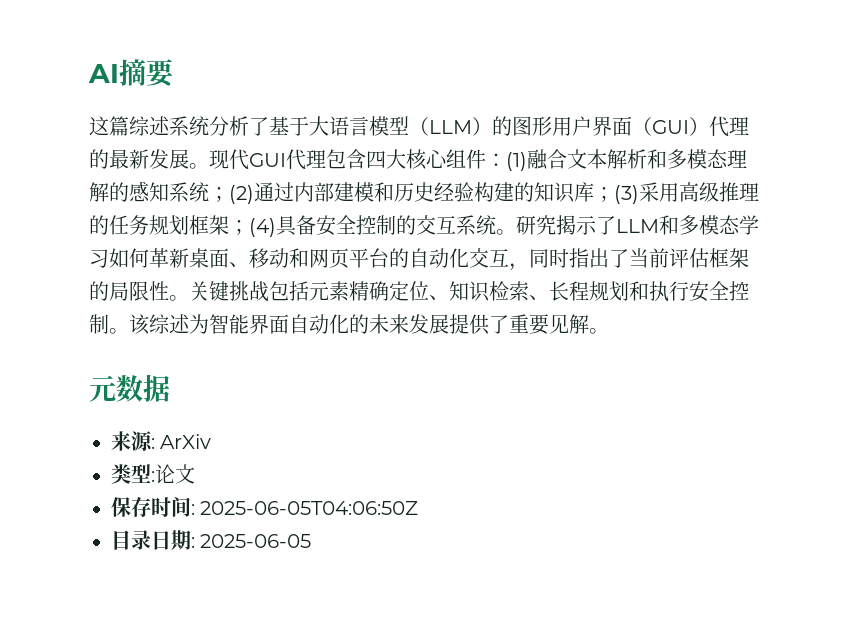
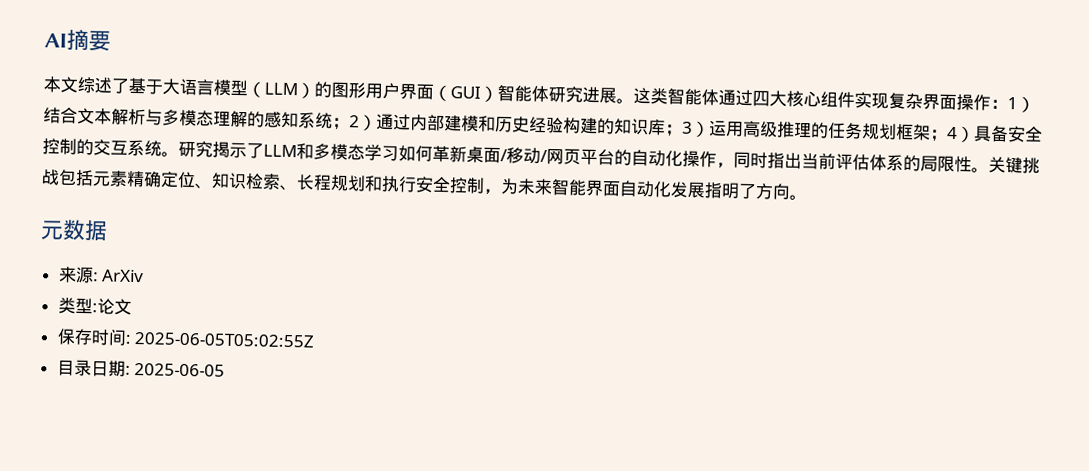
[89,116,249,136] 这篇综述系统分析 -> [43,76,113,94] 本文综述
[709,116,749,137] [89,149,548,171] 代理的最新发展。现代GUI代理包含四大核心组件：(1)融 -> [497,84,1035,113] [43,107,61,124] 智能体研究进展。这类智能体通过四大核心组件实现复杂界面操作：1）结
[647,149,667,169] 和 -> [145,109,163,126] 与
[229,185,254,204] (2) -> [349,114,377,131] 2）
[614,182,659,204] (3)采 -> [682,120,727,138] 3）运
[249,218,276,237] (4) -> [946,126,975,143] 4）
[229,248,309,268] 、移动和 -> [500,147,548,164] /移动/
[469,248,509,268] 交互 -> [682,150,717,168] 操作
[609,249,629,268] 了 -> (802, 161) none
[709,248,749,268] 框架 -> [869,154,904,172] 体系
[109,314,209,335] 。该综述为 -> [483,178,553,196] ，为未来
[349,314,589,335] 的未来发展提供了重要见解 -> [670,181,791,200] 发展指明了方向
[200,501,419,515] 2025-06-05T04:06:50Z -> [134,332,316,348] 2025-06-05T05:02:55Z

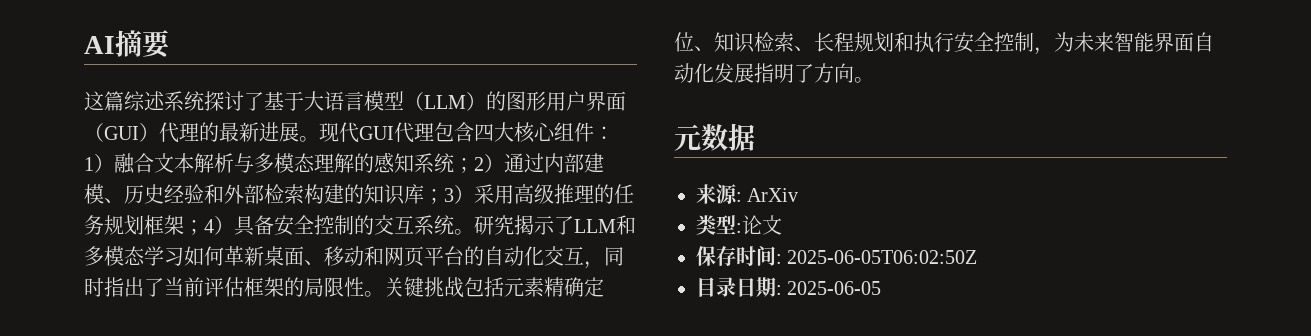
[43,76,113,94] 本文综述 -> [84,91,244,111] 这篇综述系统探讨
[497,84,991,111] 智能体研究进展。这类智能体通过四大核心组件实现复杂界面操作 -> [159,122,594,143] 代理的最新进展。现代GUI代理包含四大核心组件
[43,107,61,124] 结 -> [114,153,135,174] 融
[478,115,496,133] 和 -> [104,198,124,203] 、
(564, 125) none -> [204,184,304,204] 和外部检索
[708,120,727,137] 运 -> [474,184,494,204] 采
[500,147,548,164] /移动/ -> [304,246,384,266] 、移动和
[682,150,717,168] 操作 -> [544,246,584,266] 交互
(802, 161) none -> [144,278,164,297] 了
[869,154,904,172] 体系 -> [244,277,284,297] 框架
[134,332,316,348] 2025-06-05T05:02:55Z -> [787,250,978,264] 2025-06-05T06:02:50Z

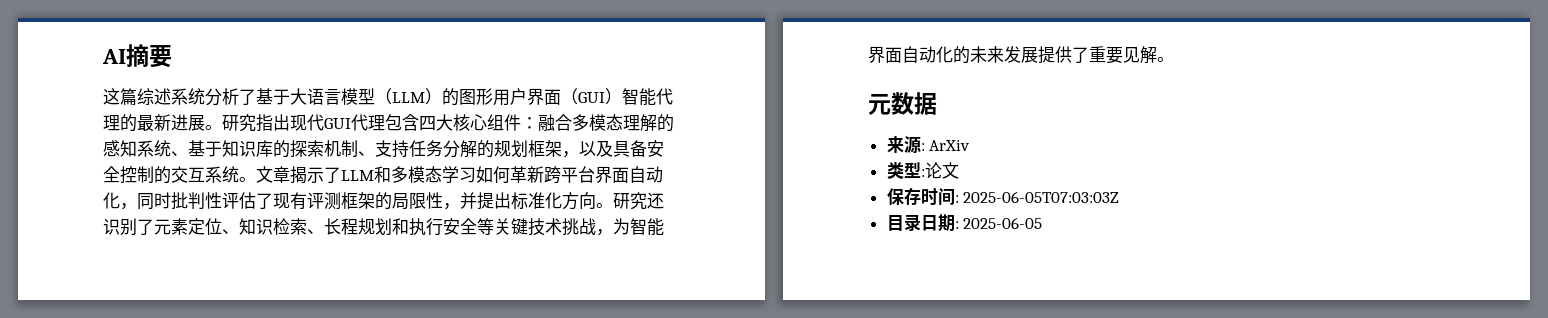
[204,91,244,111] 探讨 -> [205,88,239,106] 分析
(159, 132) none -> [622,88,656,106] 智能
(319, 139) none -> [222,114,290,132] 研究指出
[84,153,254,174] 1）融合文本解析与 -> [538,114,572,131] 融合
[454,153,604,173] [84,184,634,205] [84,215,234,235] ；2）通过内部建模、历史经验和外部检索构建的知识库；3）采用高级推理的任务规划框架；4） -> [171,140,613,158] 、基于知识库的探索机制、支持任务分解的规划框架，以及
[474,215,514,235] 研究 -> [256,166,290,183] 文章
[264,246,624,269] [84,277,584,298] 桌面、移动和网页平台的自动化交互，同时指出了当前评估框架的局限性。关键挑战包括元素精确 -> [544,166,663,184] [103,192,664,210] [103,218,188,236] 跨平台界面自动化，同时批判性评估了现有评测框架的局限性，并提出标准化方向。研究还识别了元素
[994,32,1214,55] [674,63,854,83] 控制，为未来智能界面自动化发展指明了方向 -> [477,218,664,236] [868,46,1157,64] 等关键技术挑战，为智能界面自动化的未来发展提供了重要见解
[787,250,978,264] 2025-06-05T06:02:50Z -> [963,191,1120,203] 2025-06-05T07:03:03Z

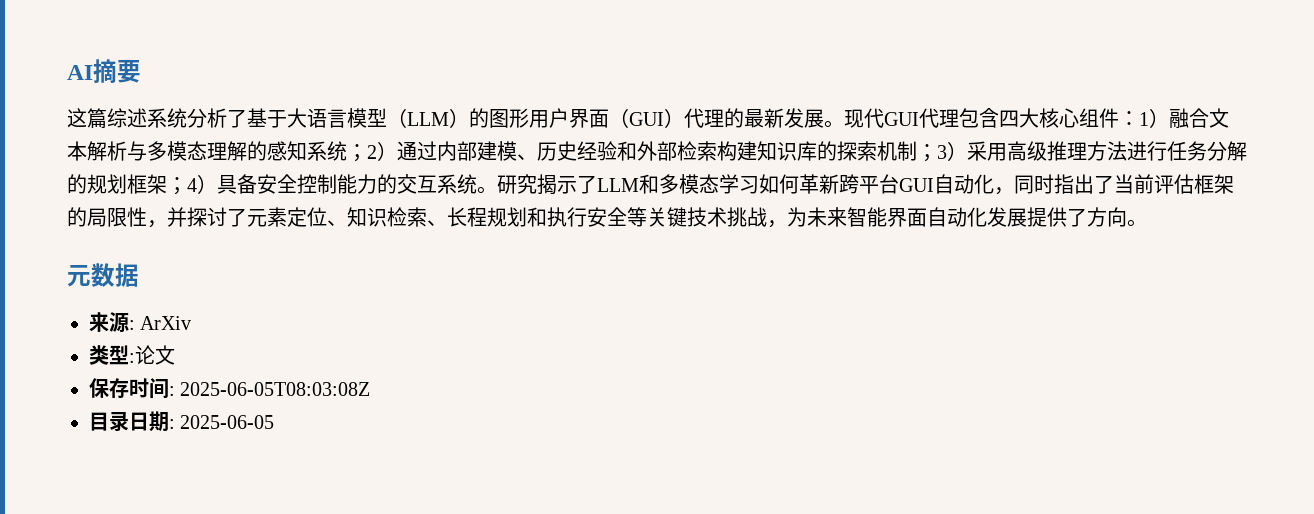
[622,88,656,106] 智能 -> (684, 118) none
[171,114,290,132] 进展。研究指出 -> [784,108,844,128] 发展。
[538,114,572,131] 融合 -> [1139,108,1229,128] [67,141,147,161] 1）融合文本解析与
[171,140,409,158] 、基于知识库的探索机制、支持 -> [347,141,1167,162] ；2）通过内部建模、历史经验和外部检索构建知识库的探索机制；3）采用高级推理方法进行
[562,140,613,158] ，以及 -> [167,174,217,195] ；4）
(154, 174) none -> [337,174,377,194] 能力
[256,166,290,183] 文章 -> [497,174,537,194] 研究
[595,166,629,183] 界面 -> [899,178,934,192] GUI
[171,192,664,210] [103,218,137,236] 批判性评估了现有评测框架的局限性，并提出标准化方向。研究还识别 -> [1054,174,1234,194] [67,207,227,228] 指出了当前评估框架的局限性，并探讨
(630, 226) none -> [807,207,847,227] 未来
[953,46,1004,64] 的未来 -> (987, 217) none
[1089,46,1157,64] 重要见解 -> [1087,207,1127,227] 方向
[963,191,1120,203] 2025-06-05T07:03:03Z -> [180,382,371,396] 2025-06-05T08:03:08Z

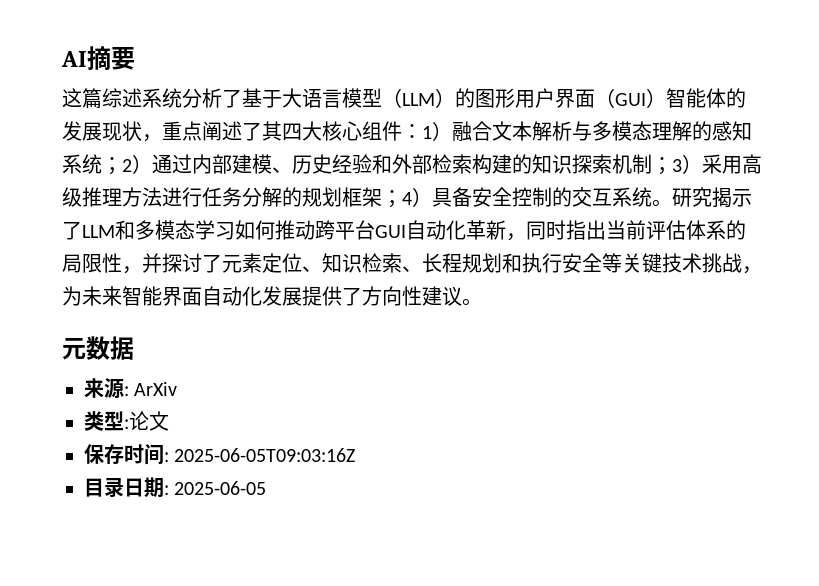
[684,108,999,128] 代理的最新发展。现代GUI代理包含 -> [666,88,746,108] [62,121,282,142] 智能体的发展现状，重点阐述了其
[757,141,837,161] 知识库的 -> [512,154,572,174] 的知识
[337,174,377,194] 能力 -> (552, 197) none
[799,174,839,194] 革新 -> [275,220,315,240] 推动
(994, 184) none -> [466,220,506,240] 革新
[1094,175,1114,194] 了 -> (606, 230) none
[1194,174,1234,194] 框架 -> [686,220,726,240] 体系
(1127, 217) none -> [402,286,462,306] 性建议
[180,382,371,396] 2025-06-05T08:03:08Z -> [174,448,356,462] 2025-06-05T09:03:16Z

